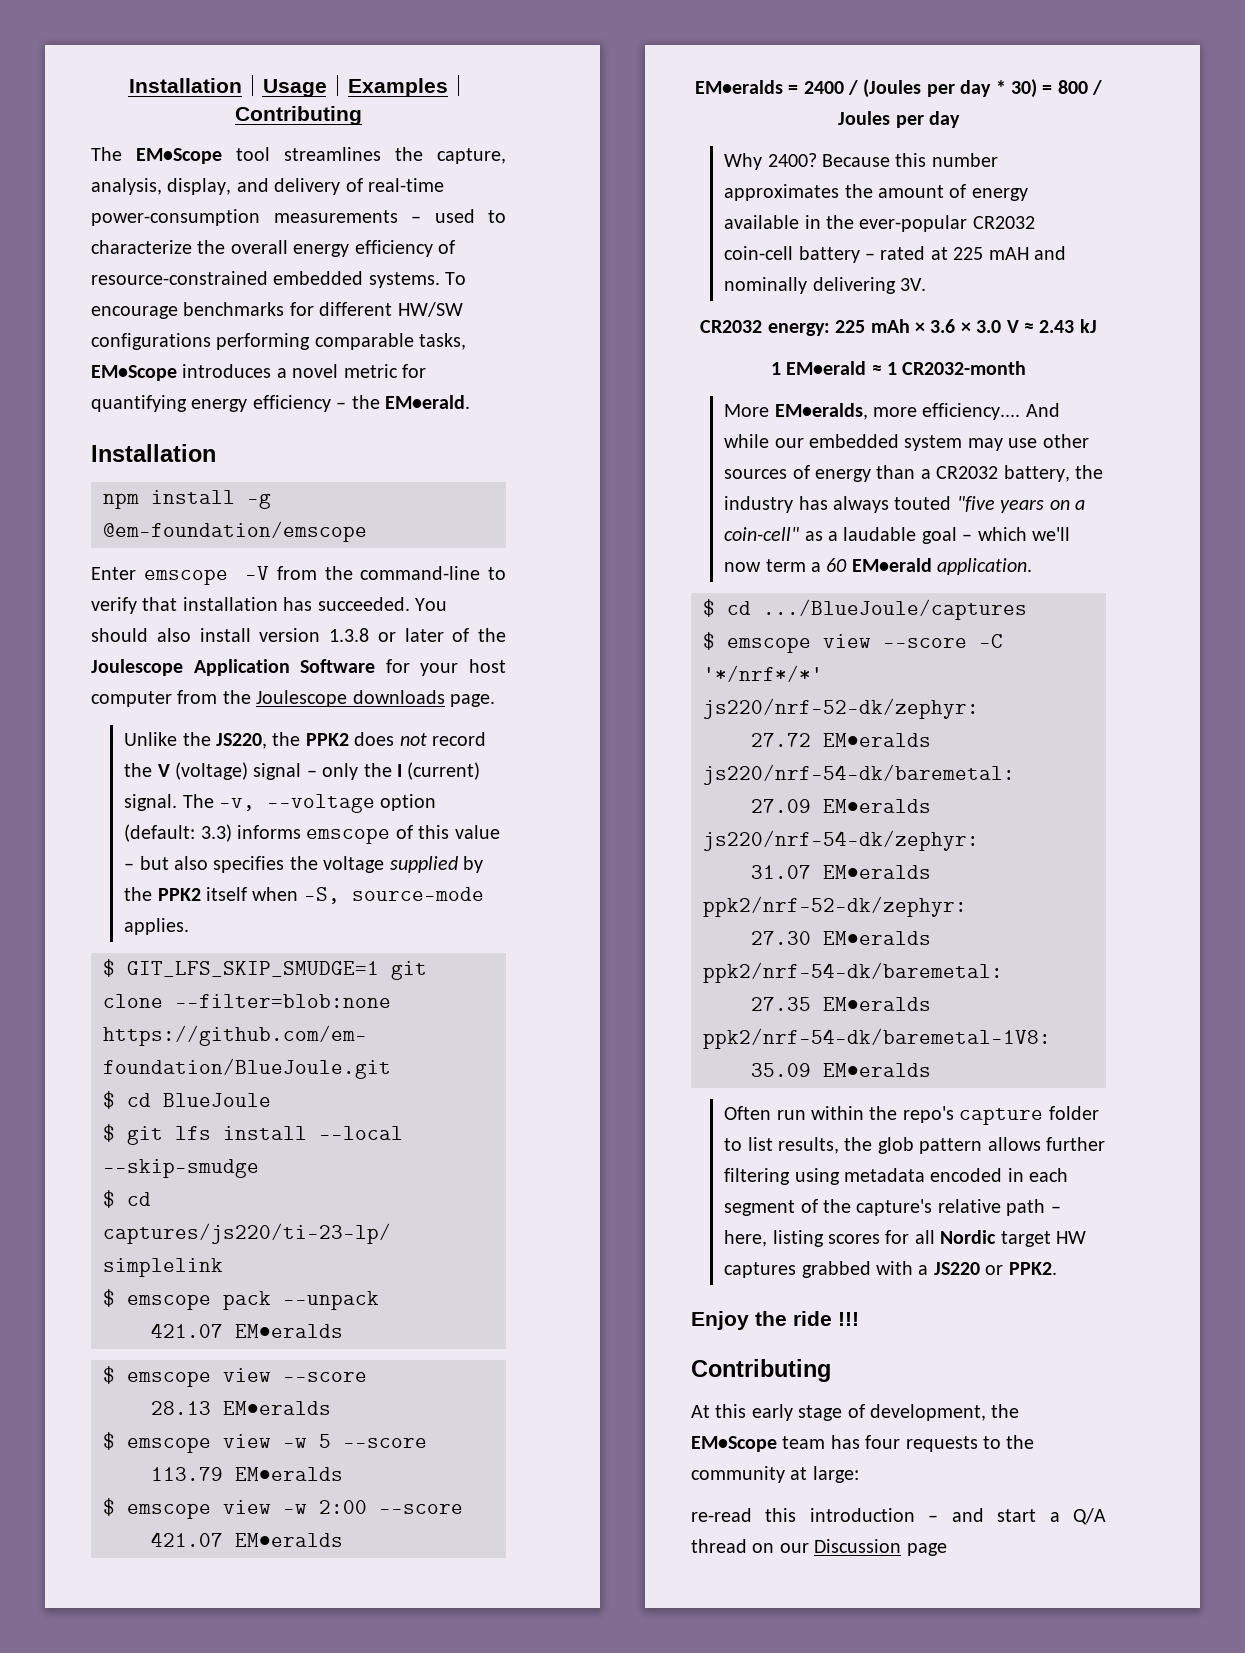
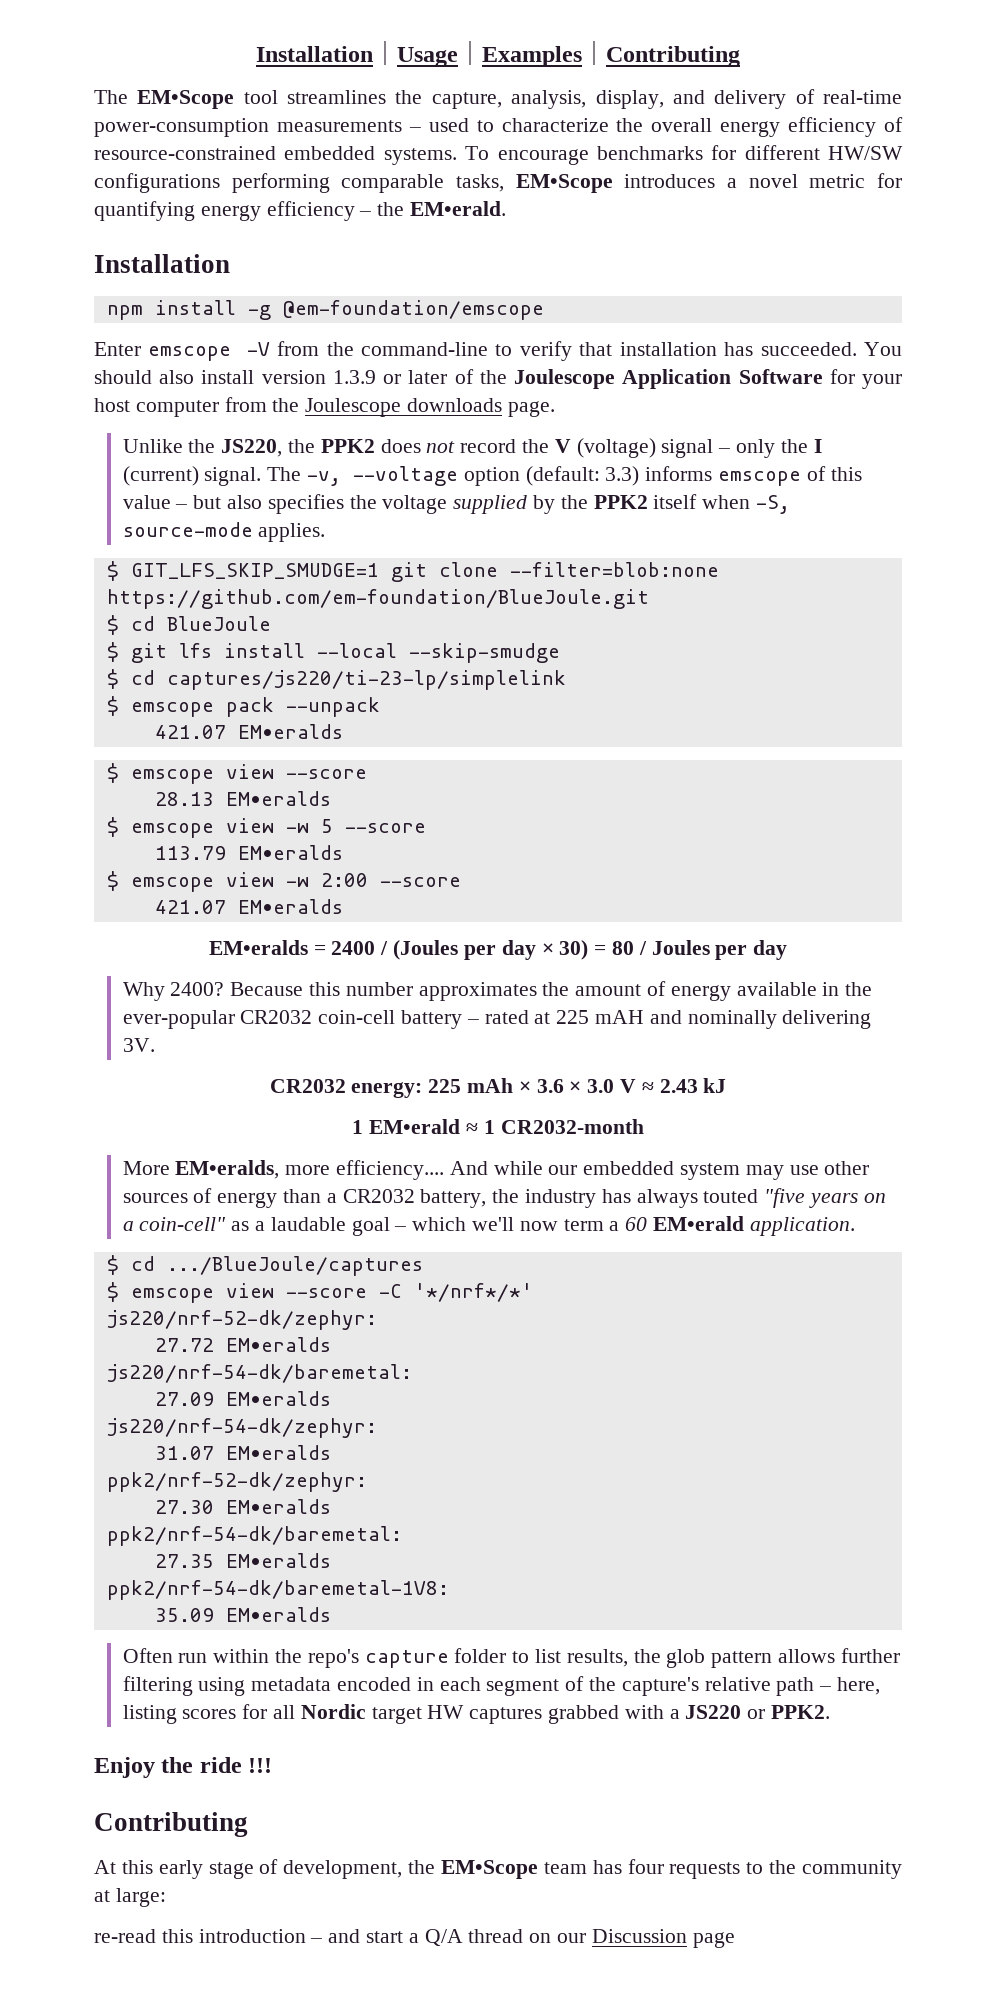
[329,628,369,642] 1.3.8 -> [332,370,376,384] 1.3.9
[995,80,1006,94] * -> [541,943,554,955] ×
[1057,80,1088,94] 800 -> [611,941,634,955] 80

